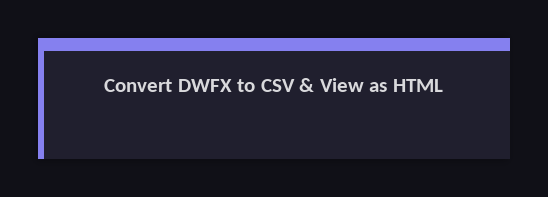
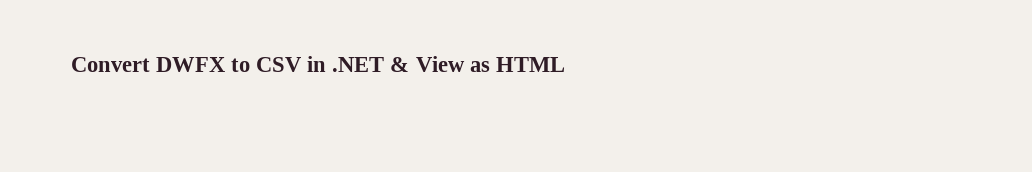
(295, 85) none -> [307,56,385,72] in .NET

